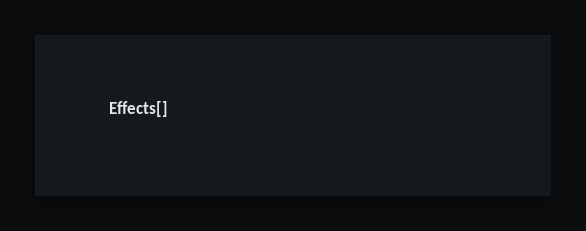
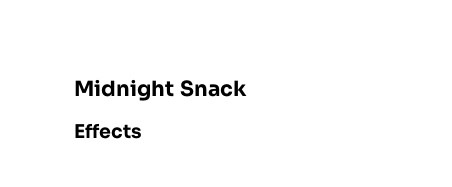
[109,101,168,117] Effects[] -> [74,79,247,101] [74,123,142,139] Midnight Snack // Effects

